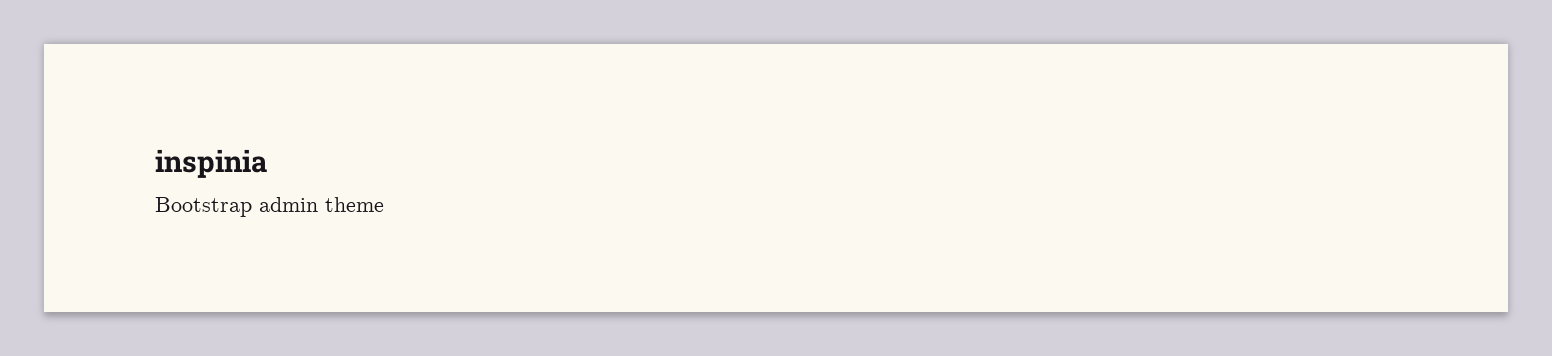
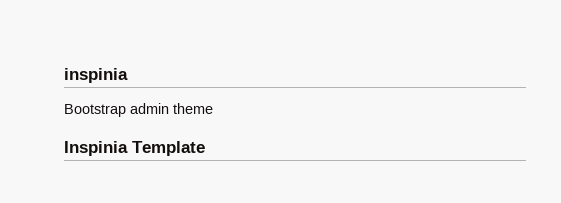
(384, 204) none -> [64,141,205,156] // Inspinia Template

